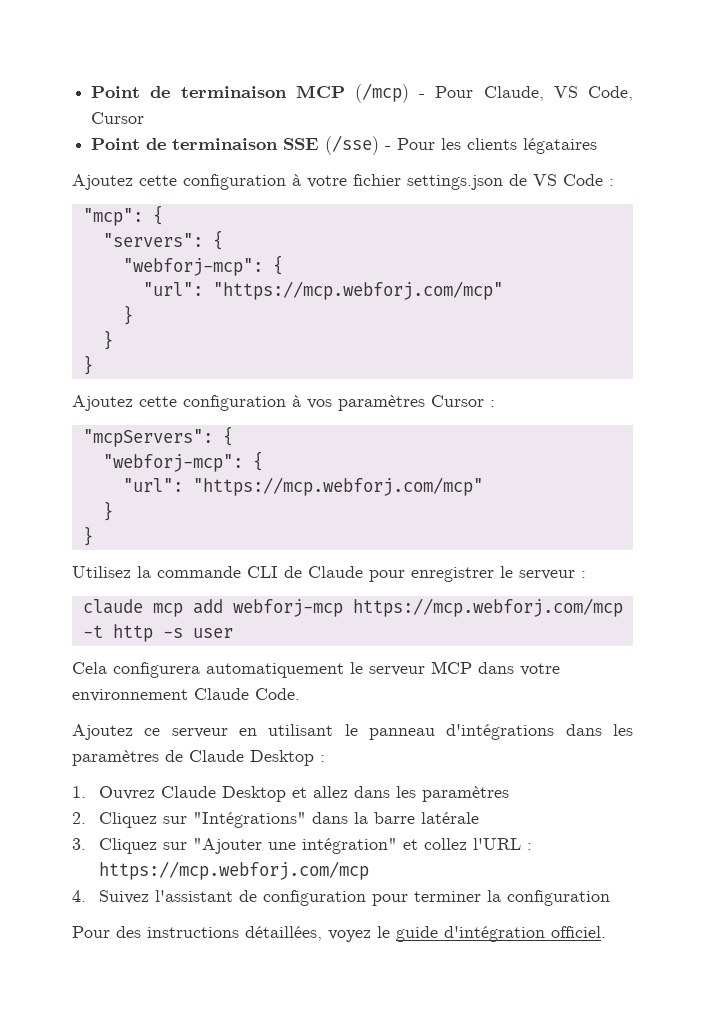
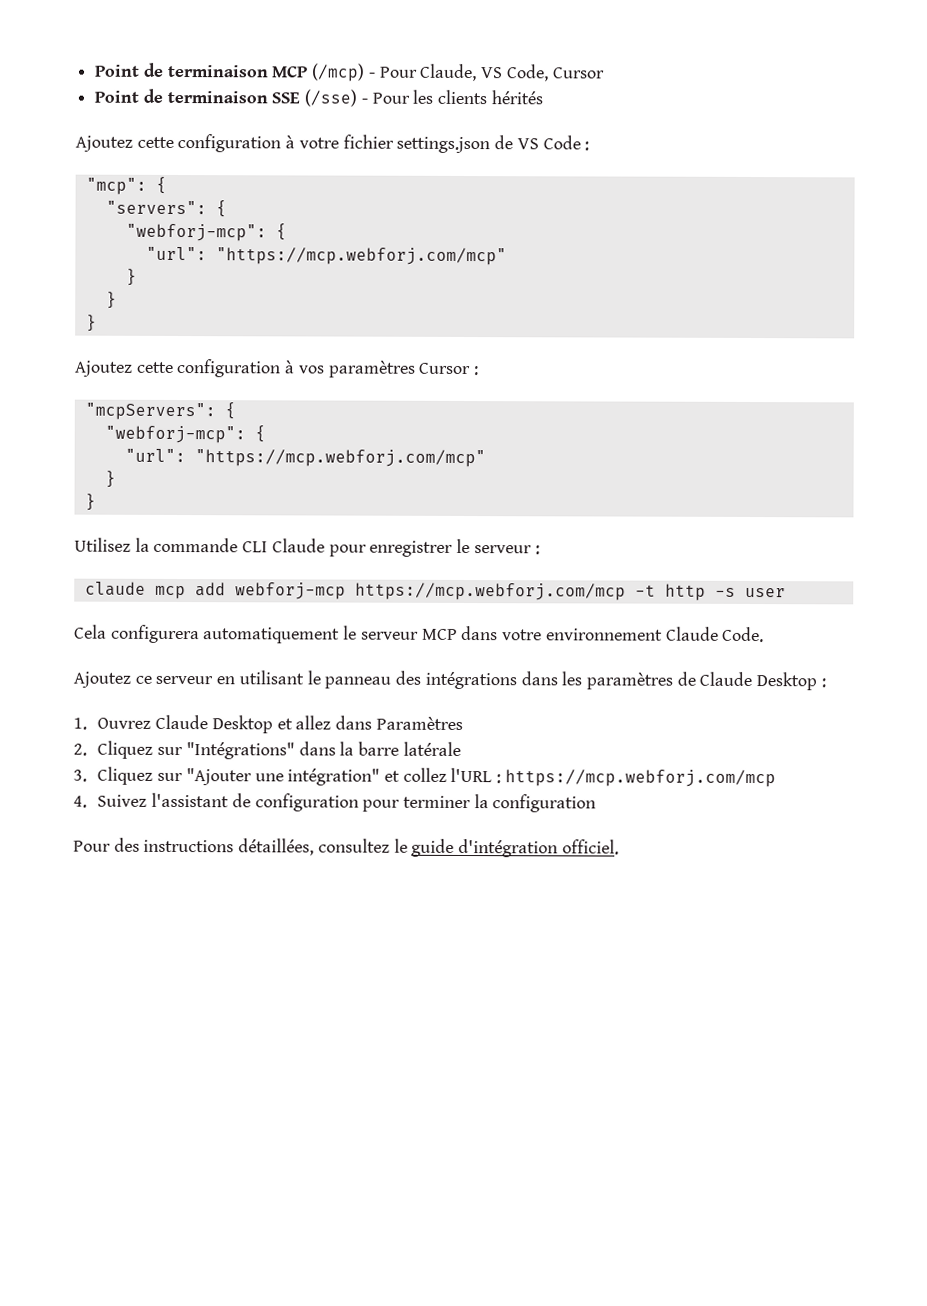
[523,138,598,154] légataires -> [490,90,543,105] hérités
[284,566,302,578] de -> (269, 547) none
[446,724,555,740] d'intégrations -> [395,670,517,690] des intégrations
[396,786,510,802] les paramètres -> [375,716,463,730] Paramètres
[328,930,371,942] voyez -> [317,838,390,853] consultez

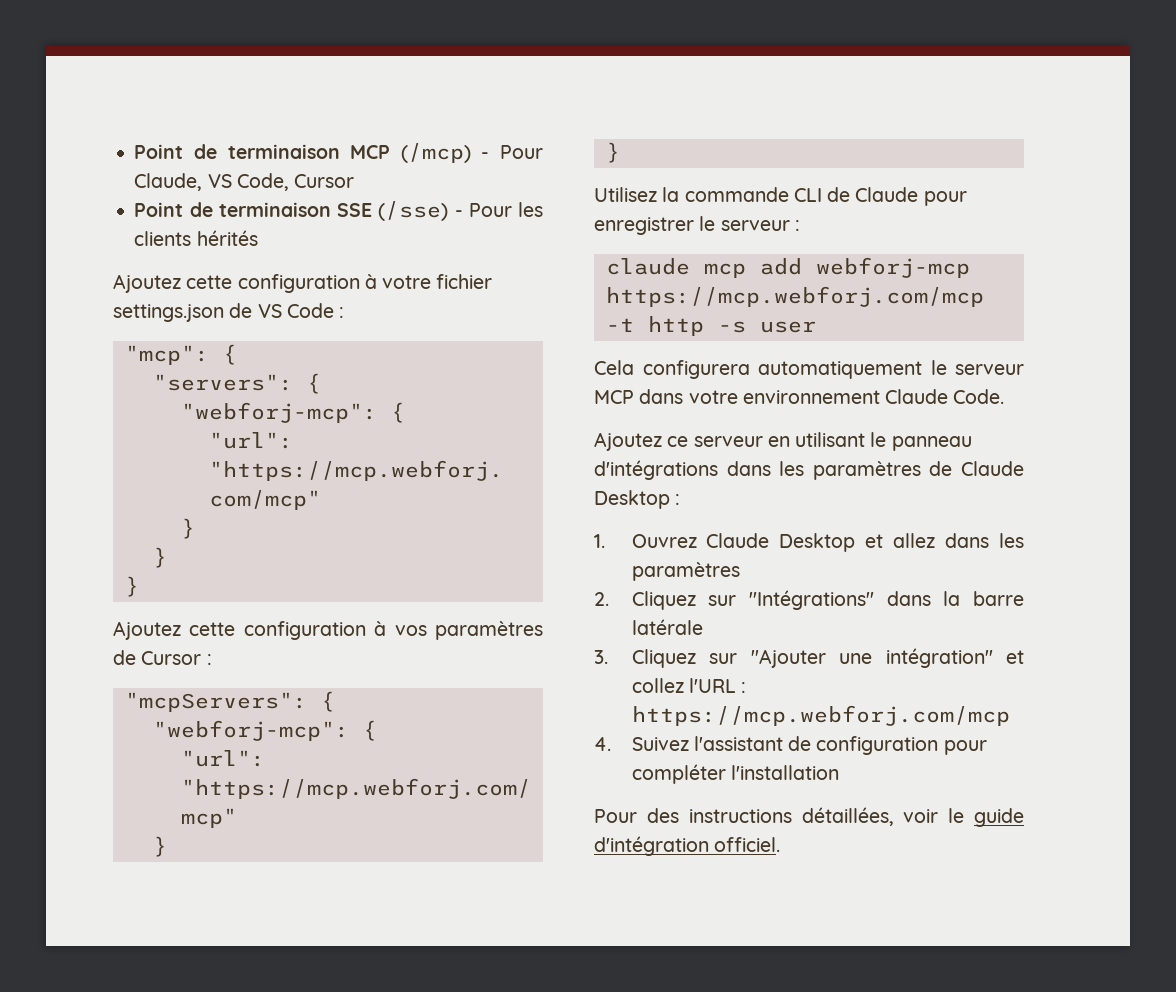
(416, 369) none -> [113,650,136,665] de
(269, 547) none -> [827,187,851,202] de
[395,670,517,690] des intégrations -> [594,460,718,480] d'intégrations
[375,716,463,730] Paramètres -> [999,533,1024,548] [631,562,740,581] les paramètres
[402,794,597,813] terminer la configuration -> [631,764,839,784] compléter l'installation
[317,838,390,853] consultez -> [903,809,939,823] voir

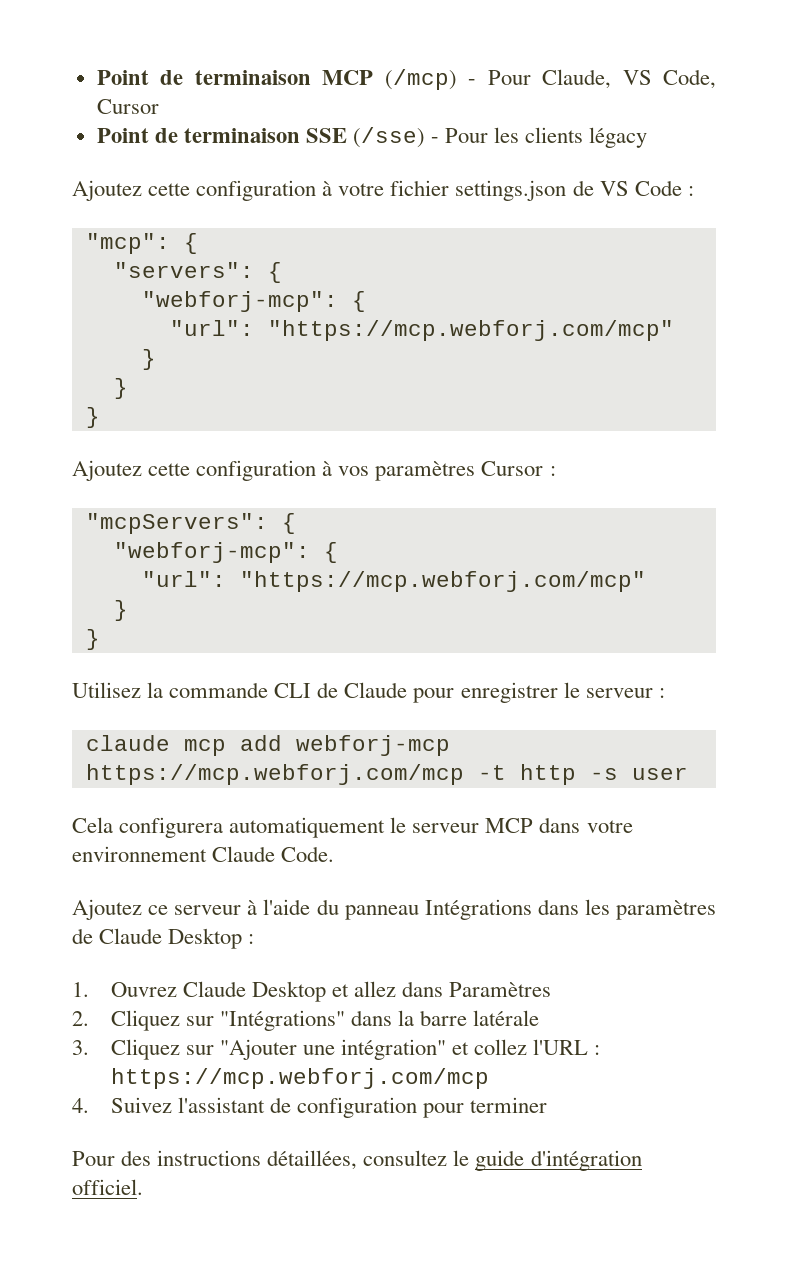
[196,230,258,246] hérités -> [589,127,648,148] légacy
[113,650,136,665] de -> (476, 471) none
[767,432,972,451] [594,460,718,480] en utilisant le panneau d'intégrations -> [247,899,532,920] à l'aide du panneau Intégrations
[999,533,1024,548] [631,562,740,581] les paramètres -> [449,982,552,997] Paramètres
[631,764,839,784] compléter l'installation -> [469,1097,547,1113] terminer
[903,809,939,823] voir -> [363,1150,448,1166] consultez

